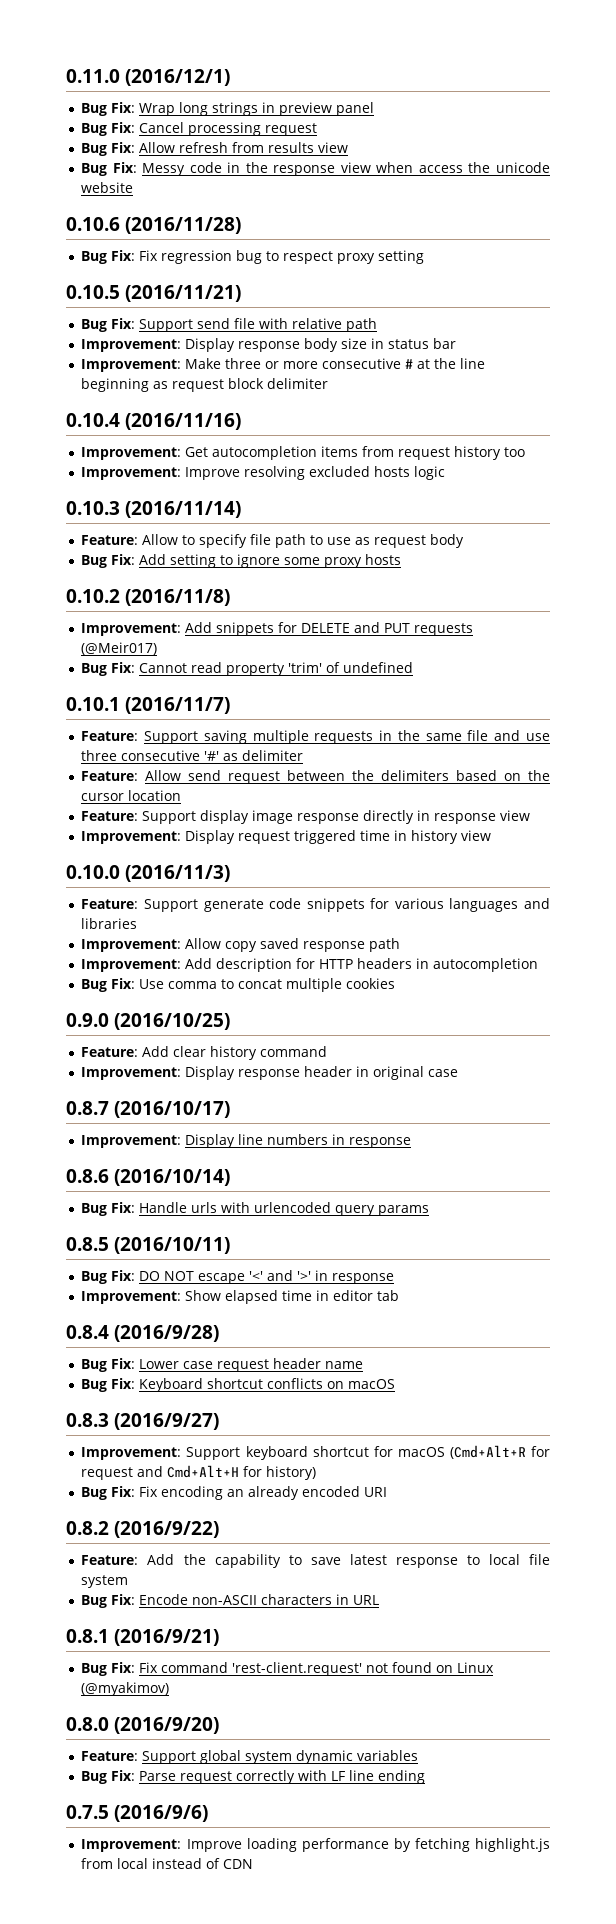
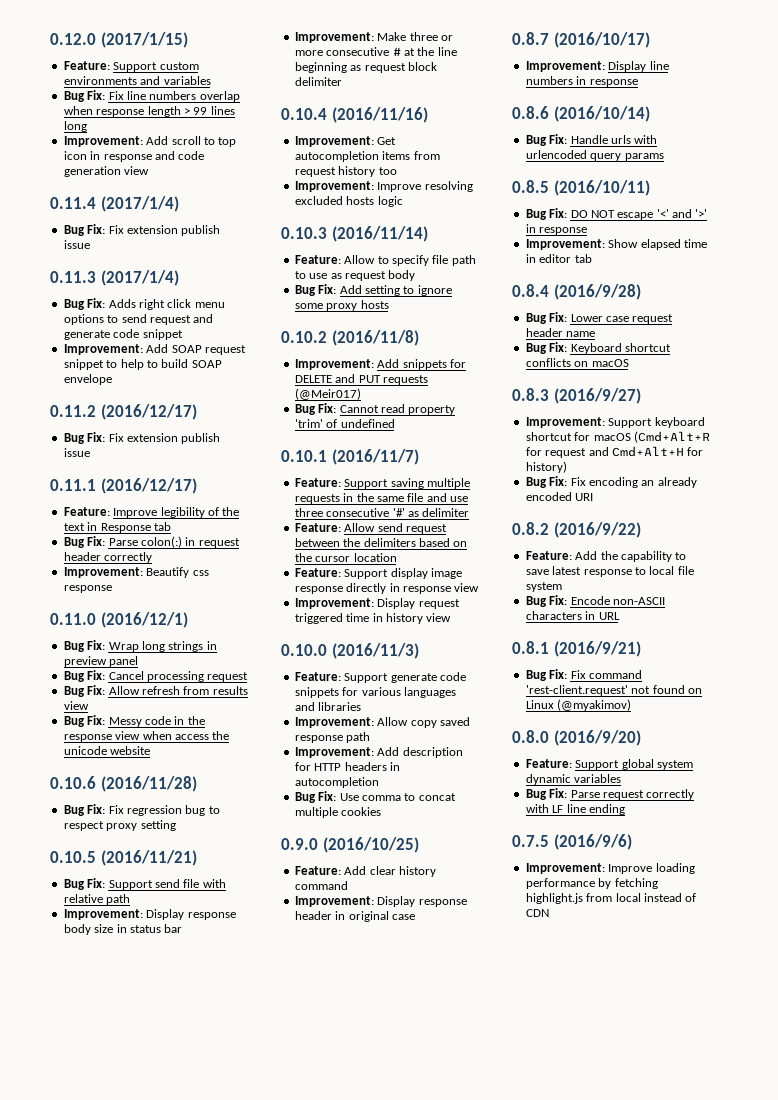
(66, 76) none -> [50,32,188,48] [63,61,199,72] [63,76,211,85] [63,90,240,102] [63,106,235,117] [63,121,87,132] [63,136,237,147] [63,151,205,162] [63,166,150,177] [50,196,179,212] [63,224,221,236] [63,240,90,249] [50,270,179,286] [63,298,225,310] [63,314,214,325] [63,329,183,340] [63,344,246,355] [63,359,222,370] [63,374,112,385] [50,404,197,420] [63,432,221,444] [63,448,90,457] [50,478,197,494] [63,507,240,518] [63,522,171,533] [63,536,240,548] [63,552,153,563] [63,567,209,578] [63,585,112,593] 0.12.0 (2017/1/15) // Feature: Support custom environments and variables // Bug Fix: Fix line numbers overlap when response length > 99 lines long // Improvement: Add scroll to top icon in response and code generation view // 0.11.4 (2017/1/4) // Bug Fix: Fix extension publish issue // 0.11.3 (2017/1/4) // Bug Fix: Adds right click menu options to send request and generate code snippet // Improvement: Add SOAP request snippet to help to build SOAP envelope // 0.11.2 (2016/12/17) // Bug Fix: Fix extension publish issue // 0.11.1 (2016/12/17) // Feature: Improve legibility of the text in Response tab // Bug Fix: Parse colon(:) in request header correctly // Improvement: Beautify css response //

